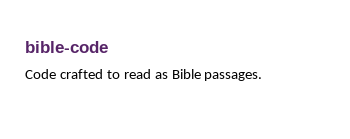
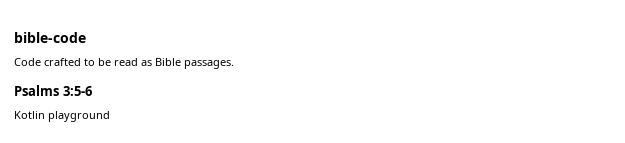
(120, 74) none -> [98,58,111,66] be
(263, 76) none -> [14,85,92,96] [14,111,110,122] // Psalms 3:5-6 // Kotlin playground

